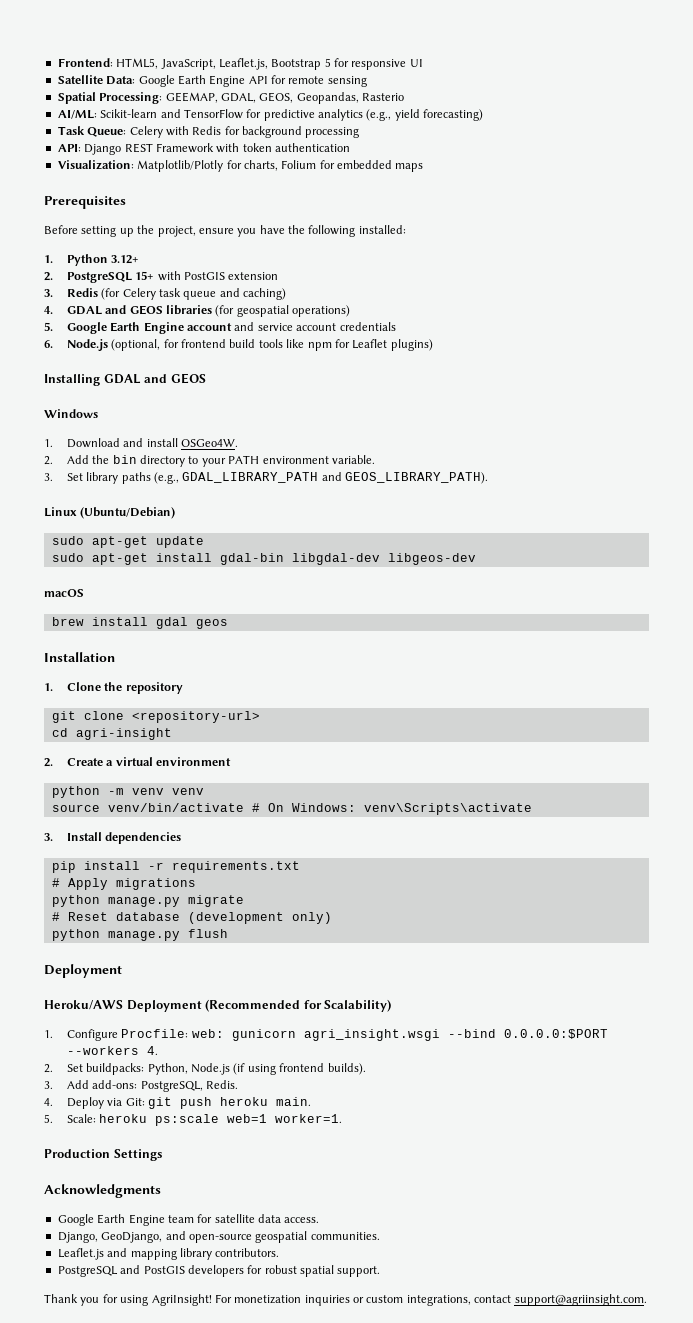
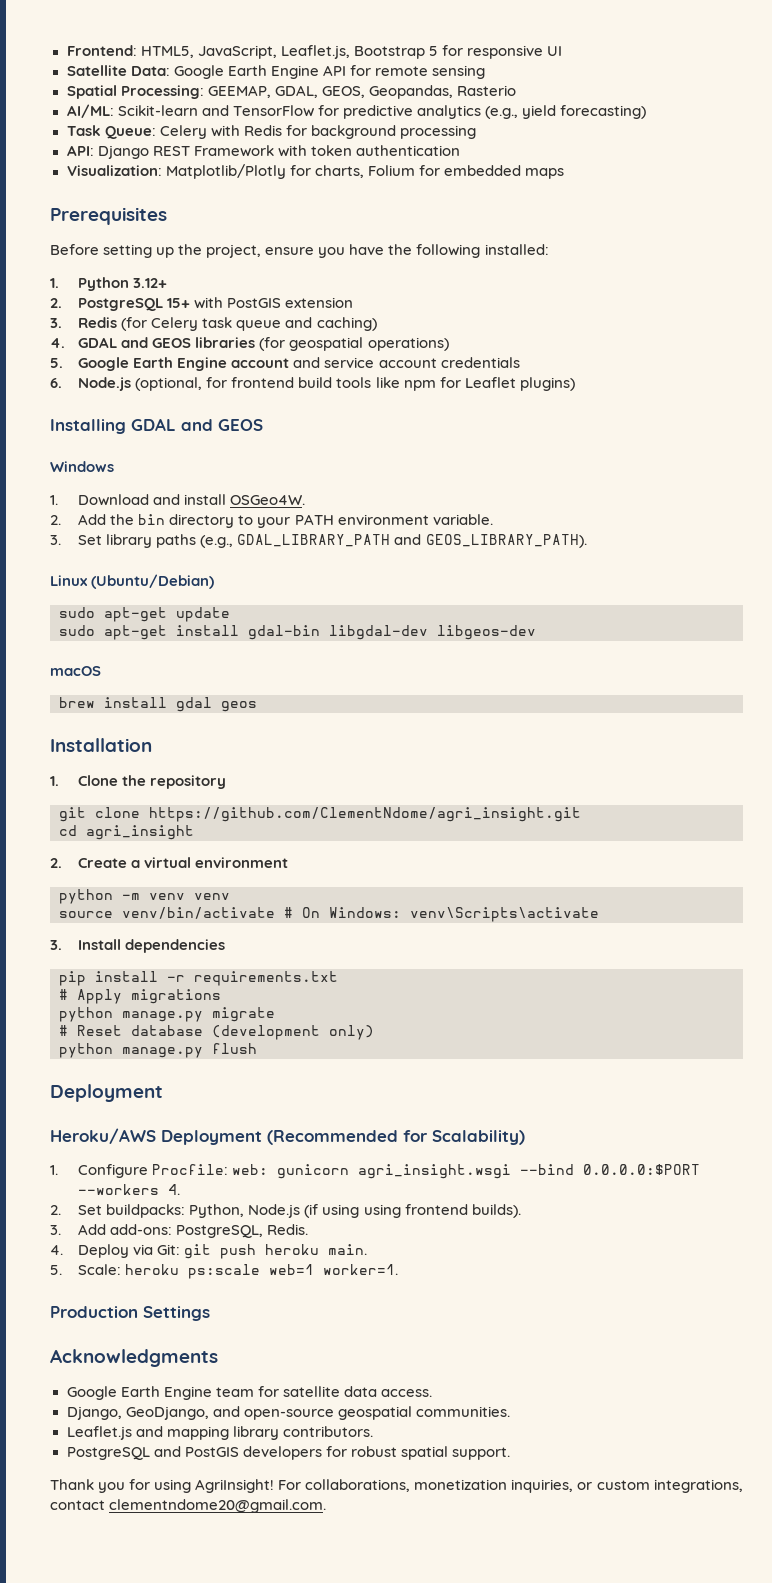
[131,711,260,723] <repository-url> -> [149,807,581,822] https://github.com/ClementNdome/agri_insight.git
[75,728,172,740] agri-insight -> [86,825,194,840] agri_insight
(276, 1069) none -> [363,1204,401,1218] using
[234,1295,350,1306] monetization inquiries -> [305,1479,574,1493] collaborations, monetization inquiries,
[514,1294,647,1306] support@agriinsight.com. -> [109,1499,327,1513] clementndome20@gmail.com.

